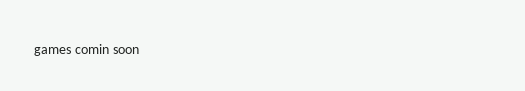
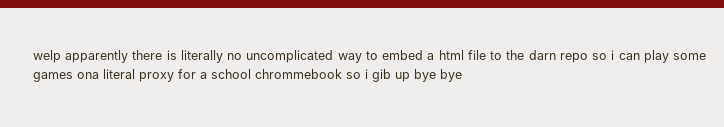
[34,44,139,56] games comin soon -> [33,50,706,63] [33,69,462,82] welp apparently there is literally no uncomplicated way to embed a html file to the darn repo so i can play some games ona literal proxy for a school chrommebook so i gib up bye bye

